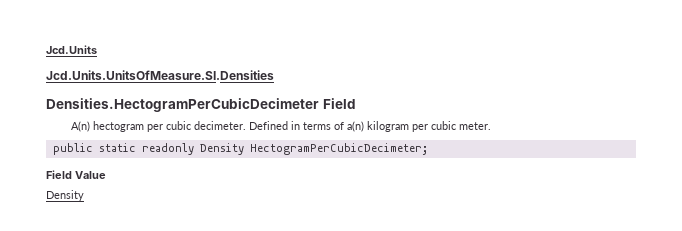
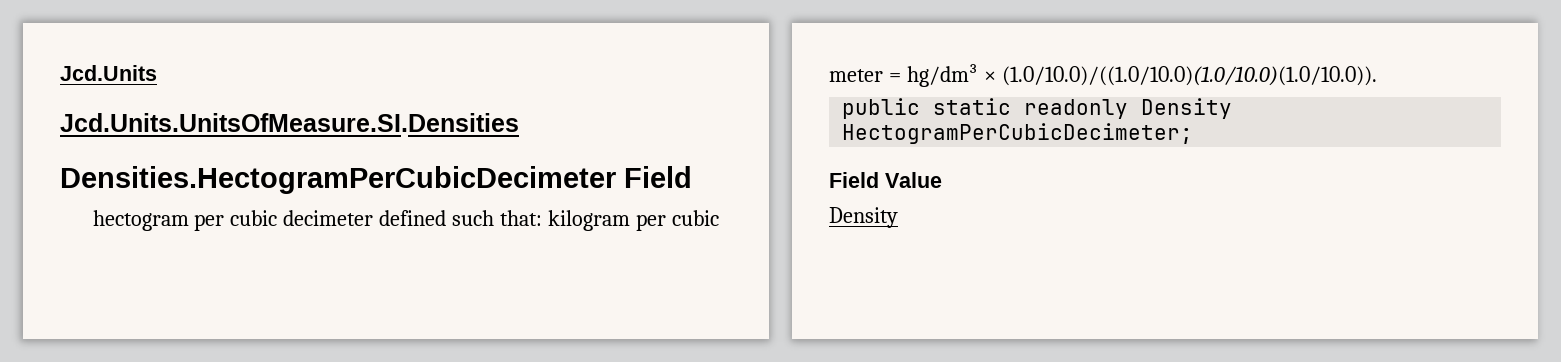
[70,121,90,132] A(n) -> (692, 177) none
[193,121,491,132] decimeter. Defined in terms of a(n) kilogram per cubic meter. -> [283,210,719,231] [829,64,1377,87] decimeter defined such that: kilogram per cubic meter = hg/dm³ × (1.0/10.0)/((1.0/10.0)(1.0/10.0)(1.0/10.0)).

